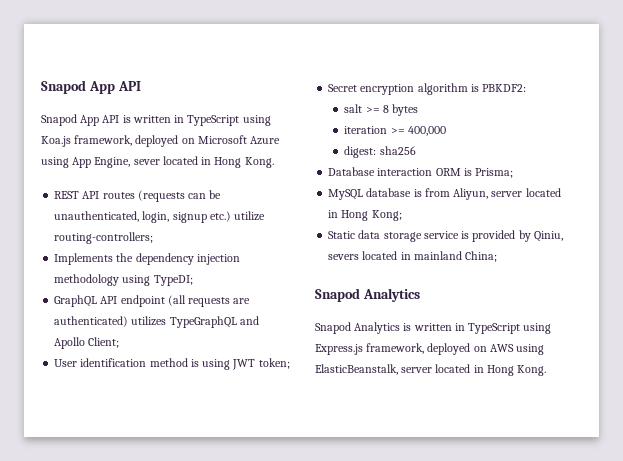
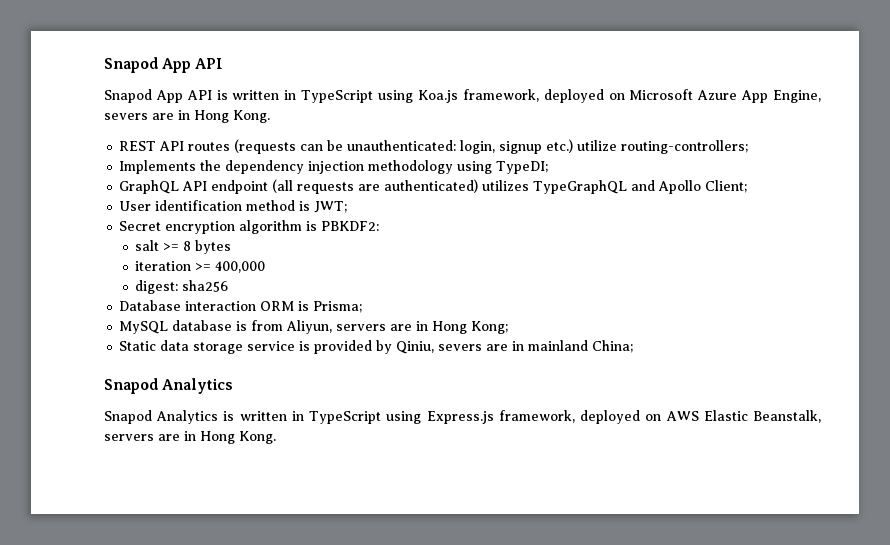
[41,157,69,168] using -> (738, 95) none
[133,156,198,165] sever located -> [104,113,174,120] severs are
[54,211,140,222] unauthenticated, -> [347,140,457,151] unauthenticated:
[202,358,290,370] using JWT token; -> [314,201,348,213] JWT;
[491,188,561,197] server located -> [336,324,413,331] servers are
[362,251,398,260] located -> [486,344,509,351] are
[516,344,545,355] [315,364,471,375] using ElasticBeanstalk, server located -> [703,410,822,423] [104,434,180,441] Elastic Beanstalk, servers are

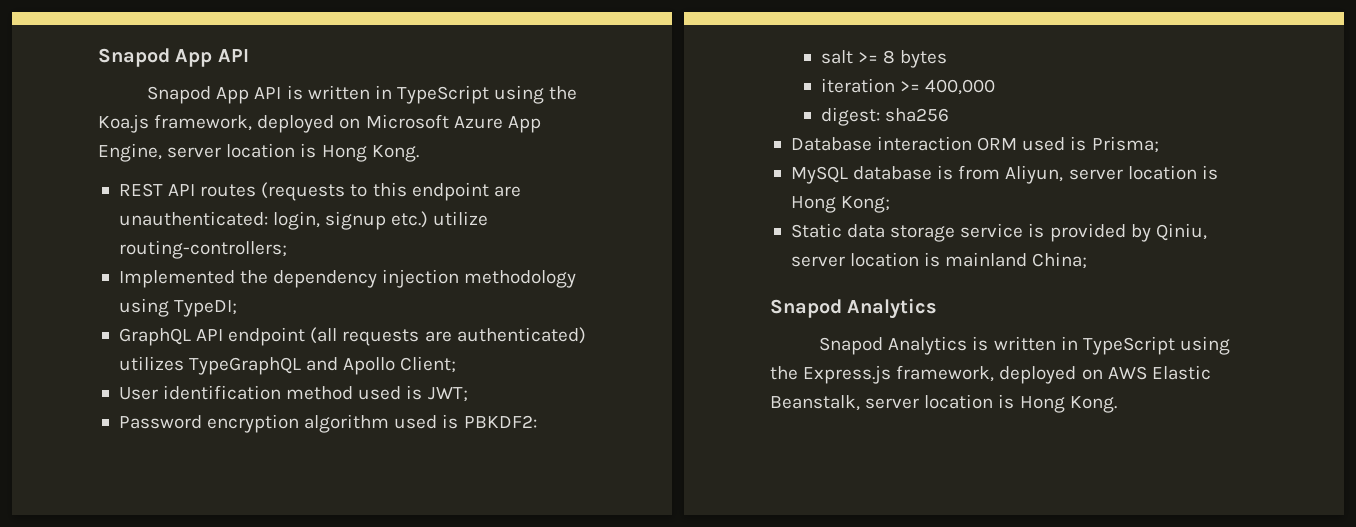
(414, 96) none -> [549,86,578,100] the
[104,110,190,120] severs are in -> [167,143,317,158] server location is
[300,140,344,151] can be -> [350,182,521,201] to this endpoint are
[119,160,197,174] Implements -> [118,270,235,288] Implemented
(296, 205) none -> [358,386,402,400] used
[119,221,162,231] Secret -> [118,415,202,429] Password
(303, 227) none -> [394,415,438,429] used
(295, 306) none -> [1022,137,1066,151] used
[336,321,429,331] servers are in -> [1068,165,1218,180] server location is
[438,341,525,351] severs are in -> [790,252,941,267] server location is
(422, 417) none -> [770,366,798,380] the
[104,431,196,441] servers are in -> [865,394,1015,409] server location is

